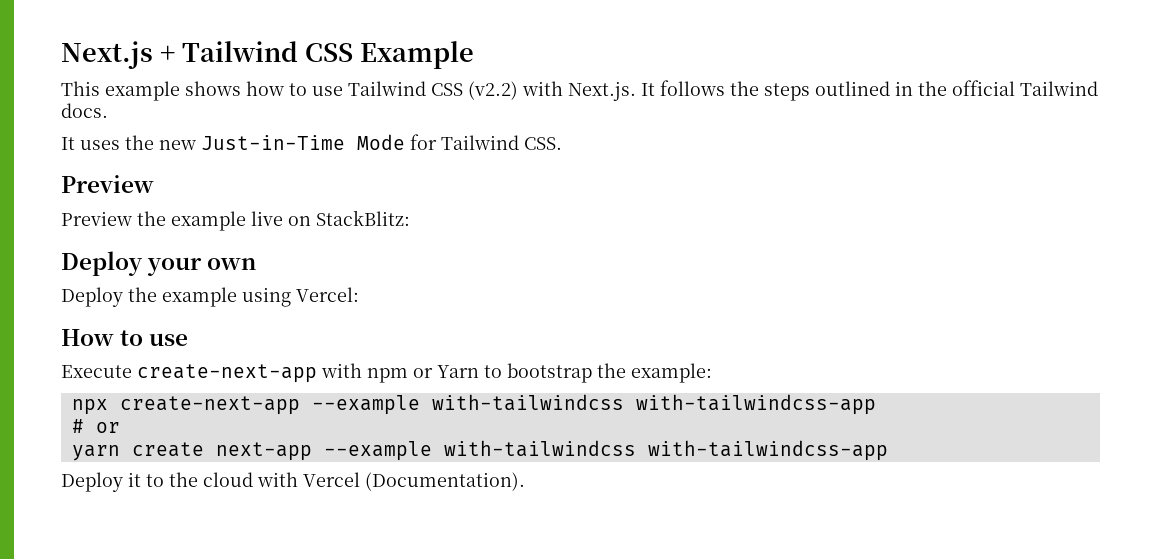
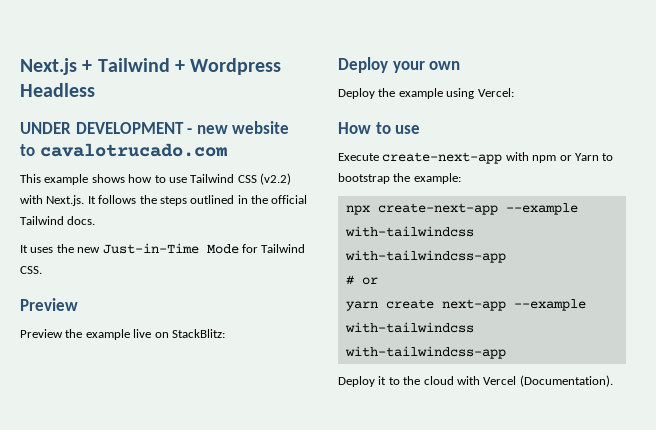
[304,41,474,69] CSS Example -> [174,58,282,75] [20,83,95,97] [20,121,290,134] [20,143,227,157] + Wordpress Headless // UNDER DEVELOPMENT - new website to cavalotrucado.com

